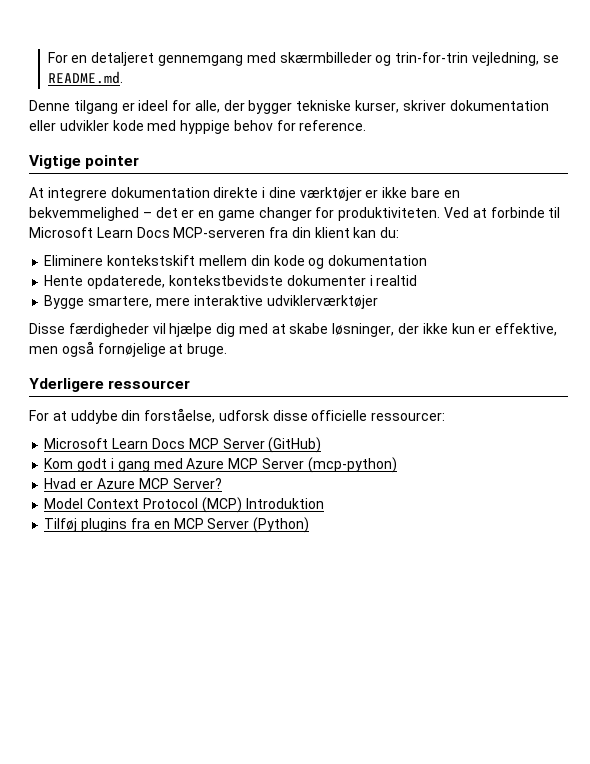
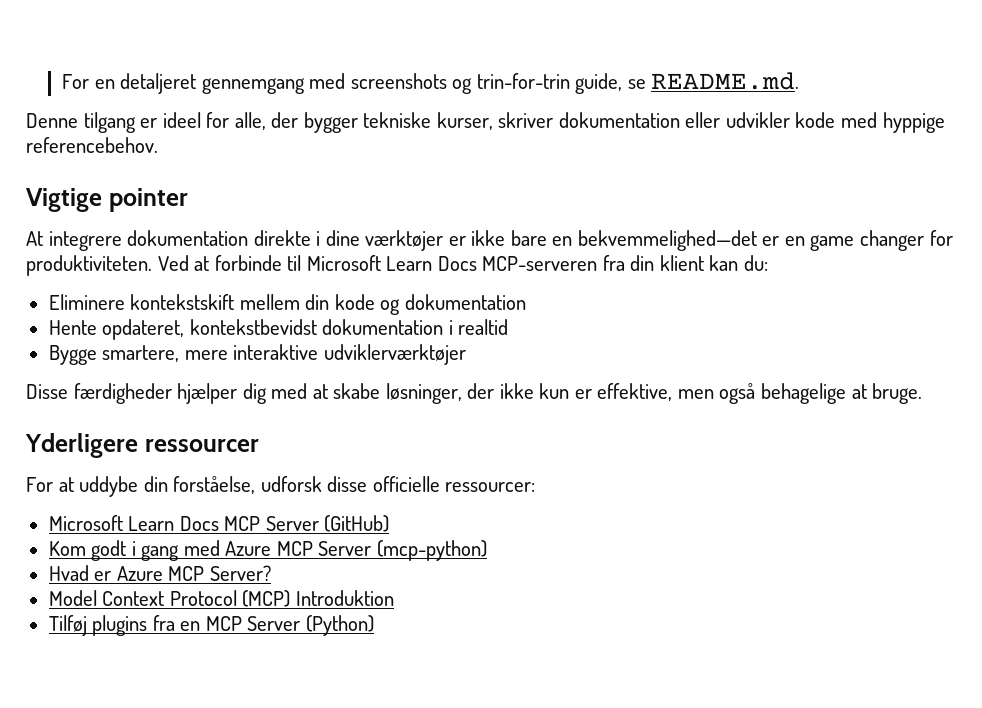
[279,52,372,63] skærmbilleder -> [350,73,447,89] screenshots
[471,52,539,66] vejledning, -> [575,73,623,94] guide,
[233,120,367,131] behov for reference. -> [26,137,158,153] referencebehov.
[29,207,178,221] bekvemmelighed – det -> [577,230,757,251] bekvemmelighed—det
[87,275,366,289] opdaterede, kontekstbevidste dokumenter -> [102,319,444,340] opdateret, kontekstbevidst dokumentation
[152,323,213,337] vil hjælpe -> [177,383,238,404] hjælper
[97,343,166,357] fornøjelige -> [761,383,847,404] behagelige

